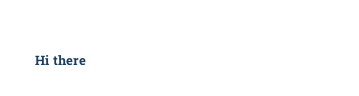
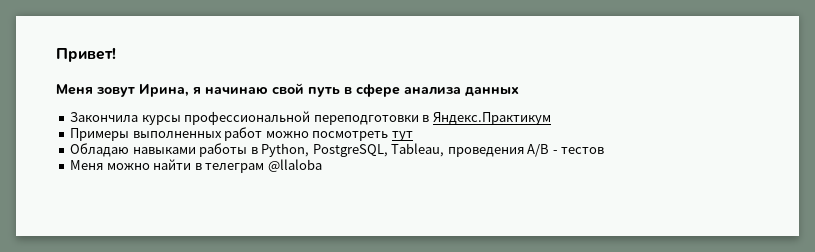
[35,55,86,66] Hi there -> [56,47,116,62] [56,83,519,97] [70,111,551,125] [70,127,413,141] [70,143,605,157] [70,159,322,173] Привет! // Меня зовут Ирина, я начинаю свой путь в сфере анализа данных // Закончила курсы профессиональной переподготовки в Яндекс.Практикум // Примеры выполненных работ можно посмотреть тут // Обладаю навыками работы в Python, PostgreSQL, Tableau, проведения А/В - тестов // Меня можно найти в телеграм @llaloba

